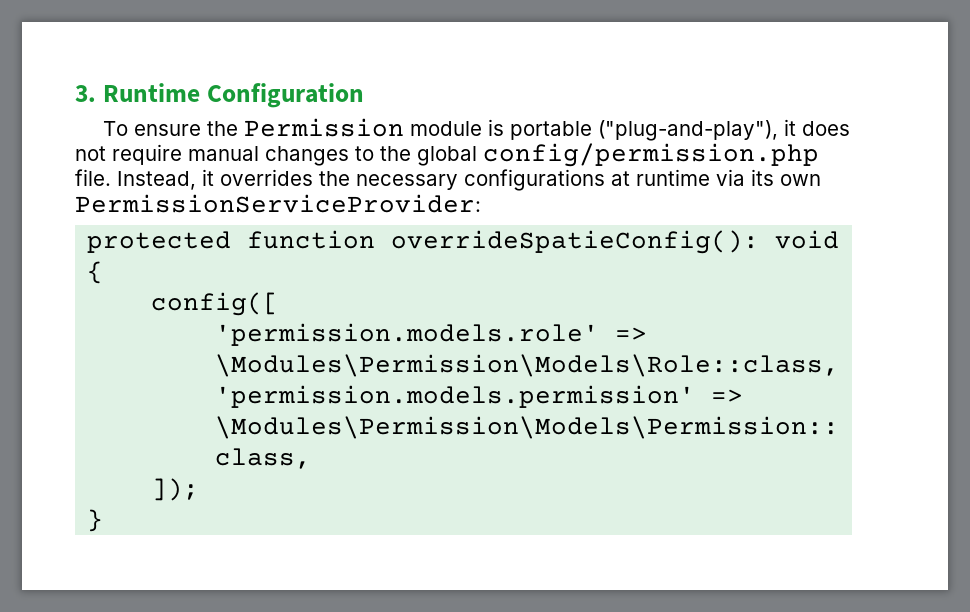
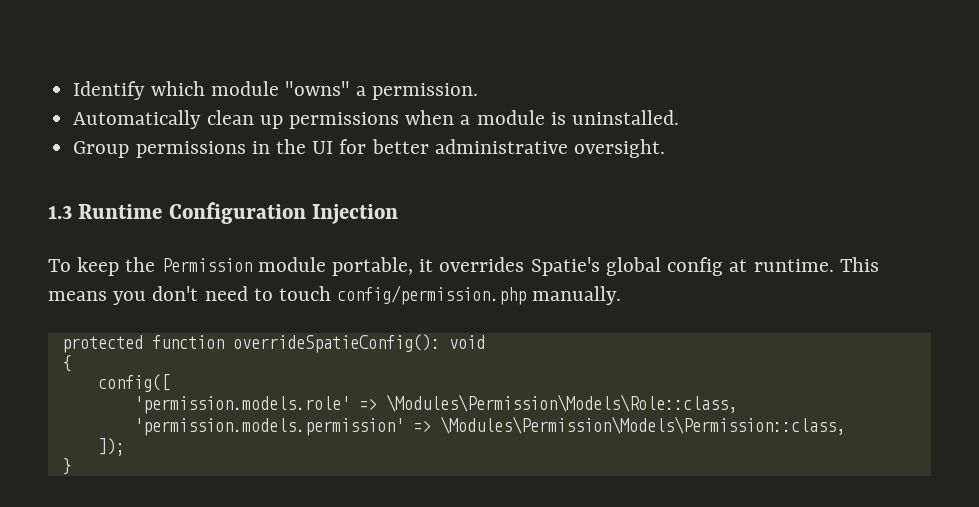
[75,85,96,102] 3. -> [73,81,479,100] [73,110,679,129] [73,139,665,158] [48,205,72,219] Identify which module "owns" a permission. // Automatically clean up permissions when a module is uninstalled. // Group permissions in the UI for better administrative oversight. // 1.3
(364, 95) none -> [312,204,399,224] Injection
[133,124,201,136] ensure -> [77,257,120,276] keep
[487,119,850,141] [75,143,819,167] [75,169,821,191] [75,194,481,213] is portable ("plug-and-play"), it does not require manual changes to the global config/permission.php file. Instead, it overrides the necessary configurations at runtime via its own PermissionServiceProvider: -> [332,257,879,276] [48,285,622,305] portable, it overrides Spatie's global config at runtime. This means you don't need to touch config/permission.php manually.

